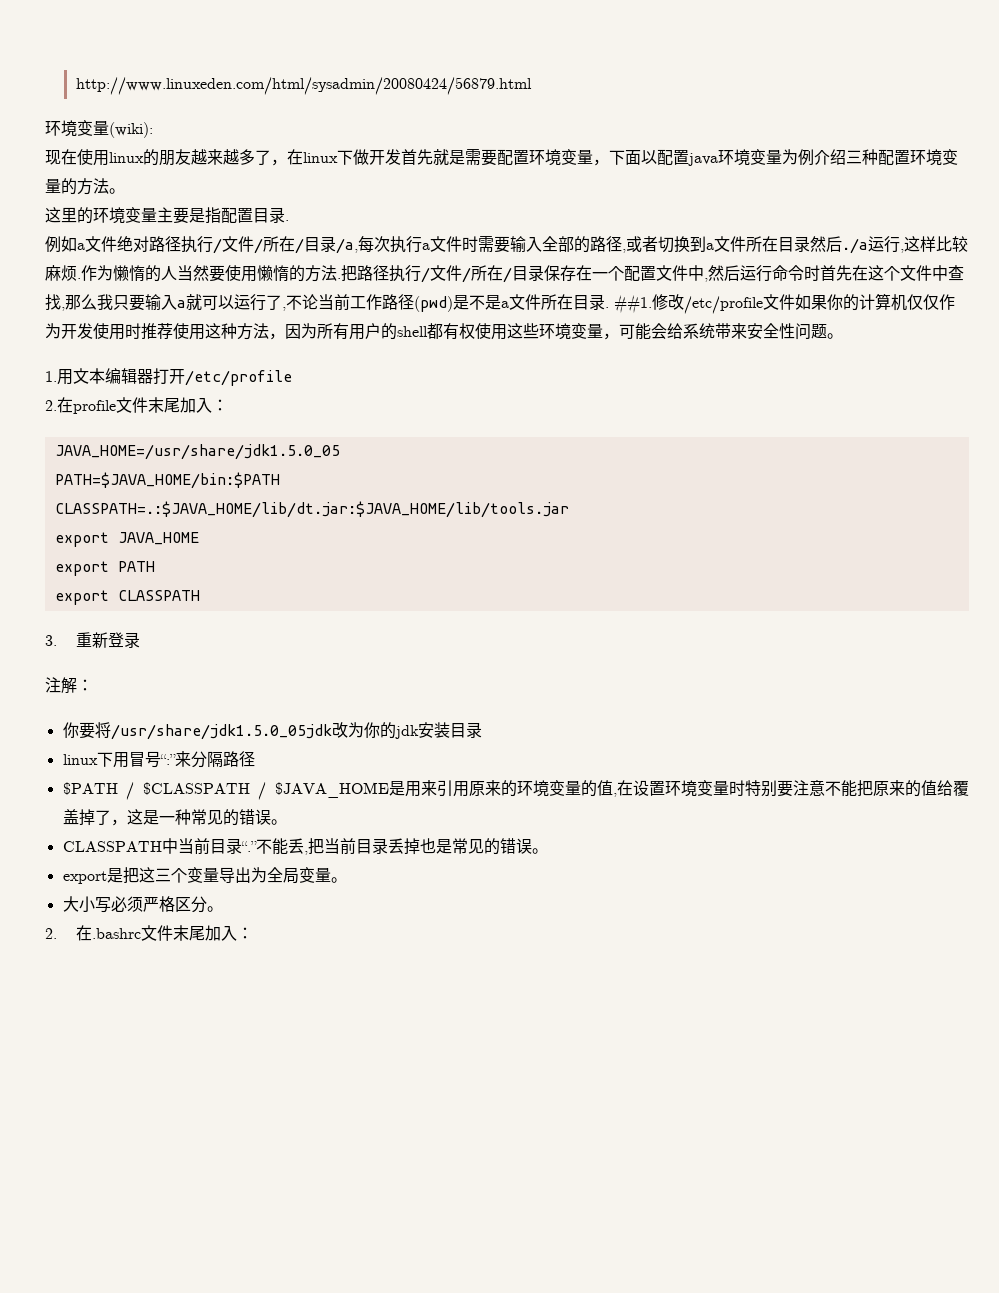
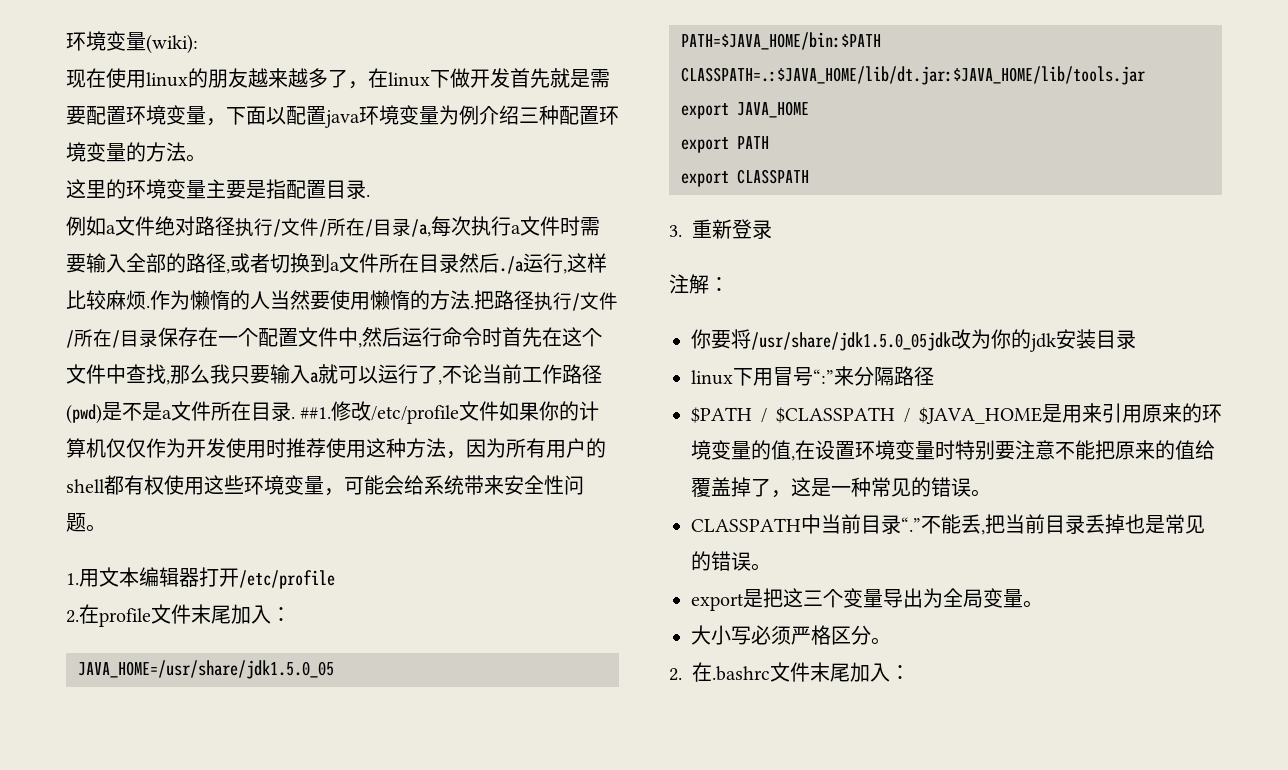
[75,77,532,95] http://www.linuxeden.com/html/sysadmin/20080424/56879.html // -> (66, 41) none

